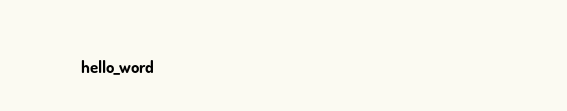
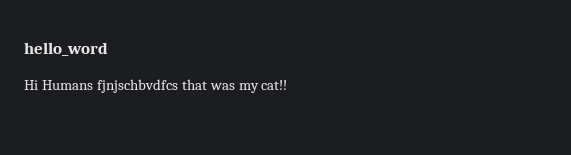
(154, 67) none -> [24,79,288,93] // Hi Humans fjnjschbvdfcs that was my cat!!

